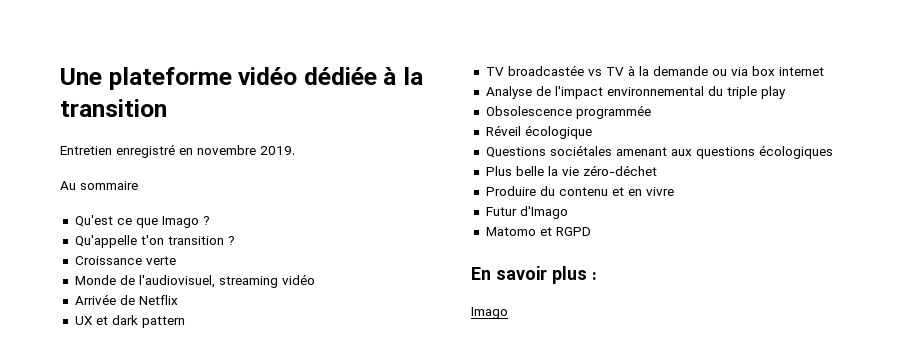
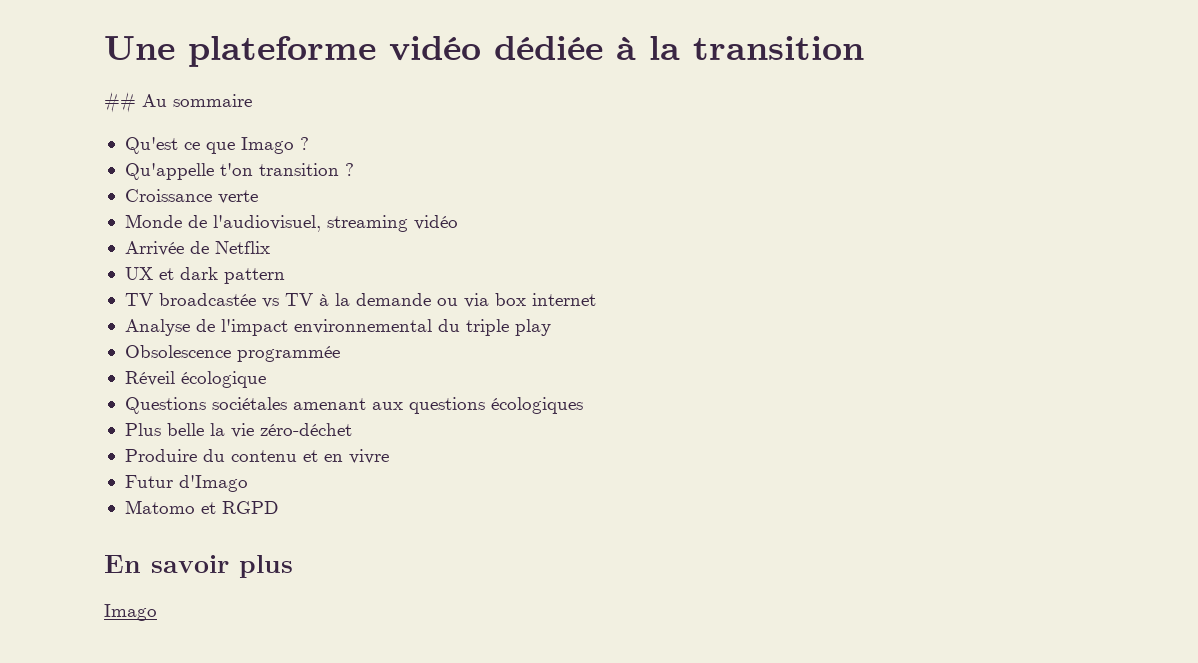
[60,144,295,158] Entretien enregistré en novembre 2019. // -> [104,92,136,113] ##
[592,272,597,280] : -> (293, 566) none

